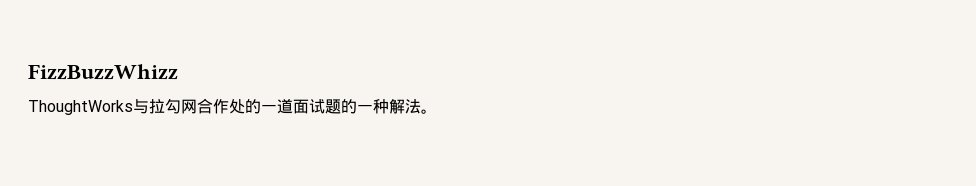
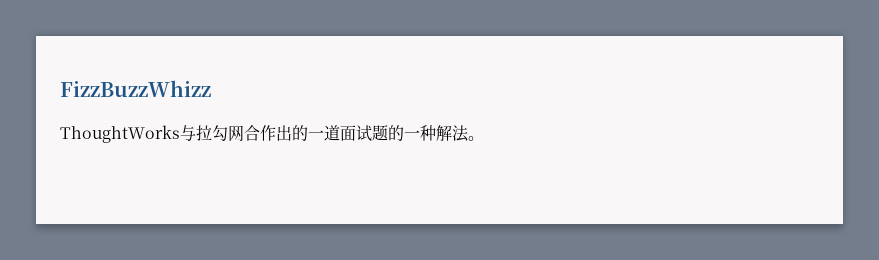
[229,99,245,114] 处 -> [276,125,292,141] 出

